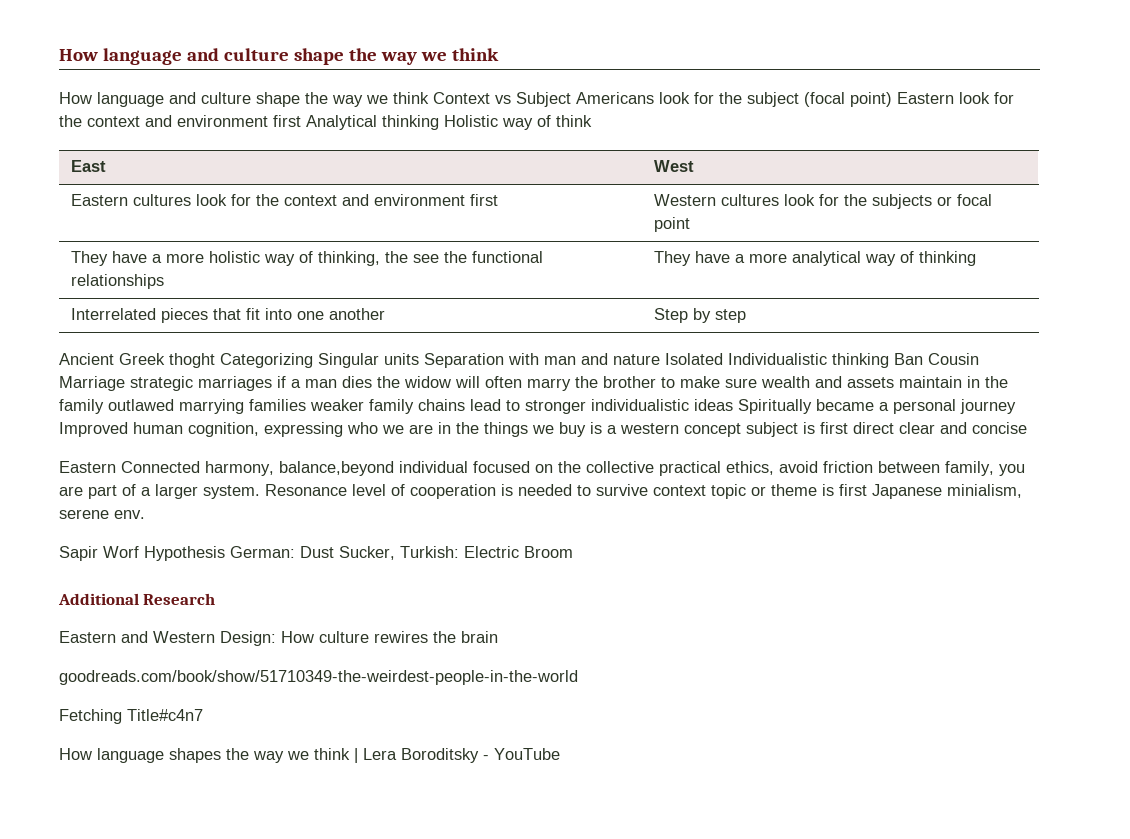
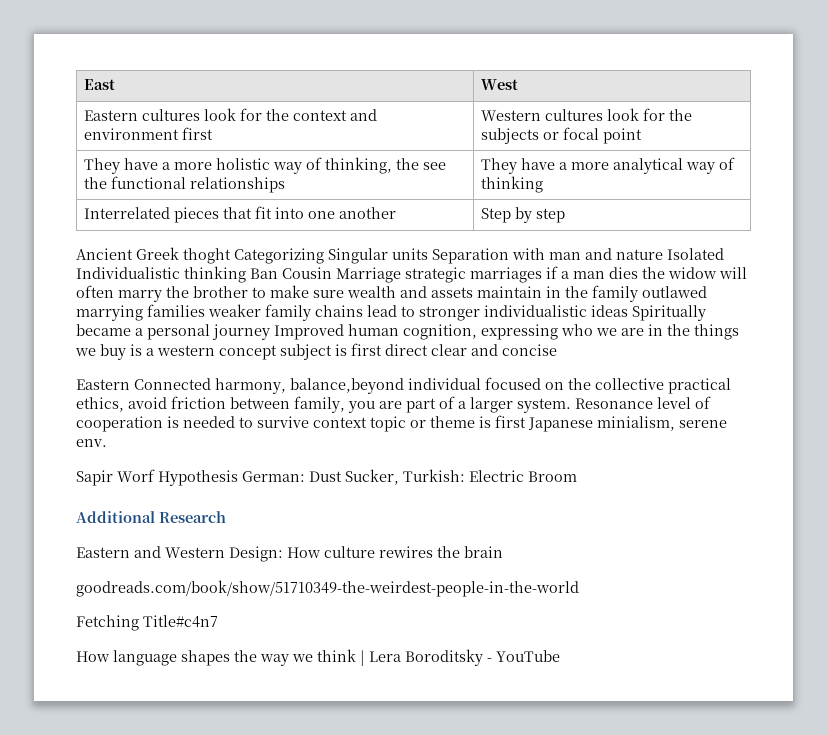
[59,48,499,65] [59,92,1014,107] [59,115,592,130] How language and culture shape the way we think // How language and culture shape the way we think Context vs Subject Americans look for the subject (focal point) Eastern look for the context and environment first Analytical thinking Holistic way of think // -> (84, 84) none

